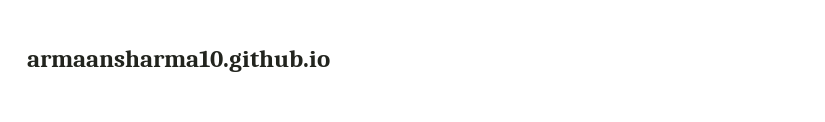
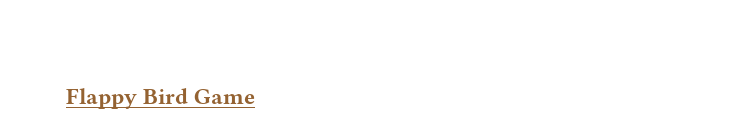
[27,50,330,72] armaansharma10.github.io -> [66,88,256,109] Flappy Bird Game

